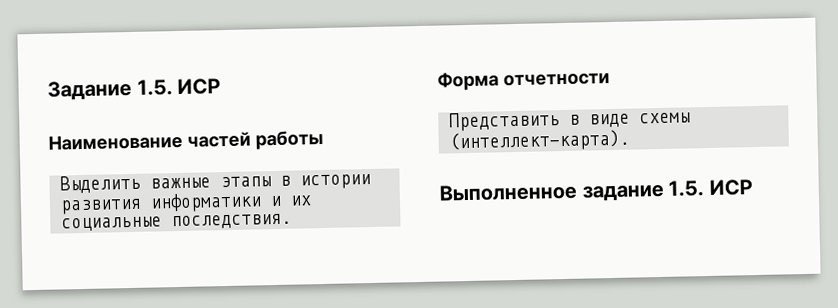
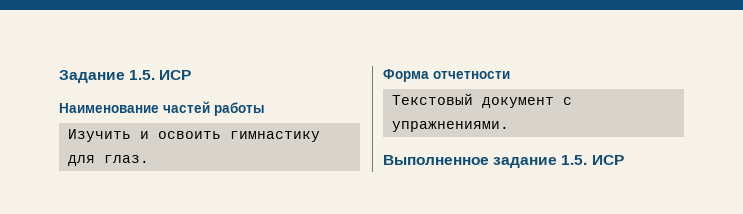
[60,173,372,194] [60,192,313,215] [61,213,293,232] [437,71,610,91] [449,111,691,132] [449,129,631,153] Выделить важные этапы в истории развития информатики и их социальные последствия. // Форма отчетности // Представить в виде схемы (интеллект-карта). -> [67,129,320,142] [67,155,149,166] [383,69,510,82] [391,93,572,108] [391,121,509,132] Изучить и освоить гимнастику для глаз. // Форма отчетности // Текстовый документ с упражнениями.

